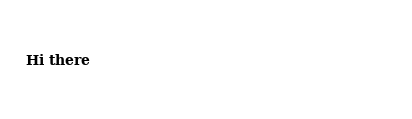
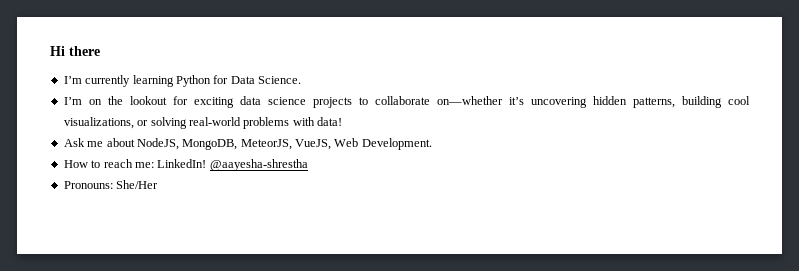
(90, 59) none -> [63,75,301,87] [63,96,750,108] [63,117,342,129] [63,138,432,150] [63,159,308,171] [63,180,159,189] // I’m currently learning Python for Data Science. // I’m on the lookout for exciting data science projects to collaborate on—whether it’s uncovering hidden patterns, building cool visualizations, or solving real-world problems with data! // Ask me about NodeJS, MongoDB, MeteorJS, VueJS, Web Development. // How to reach me: LinkedIn! @aayesha-shrestha // Pronouns: She/Her

